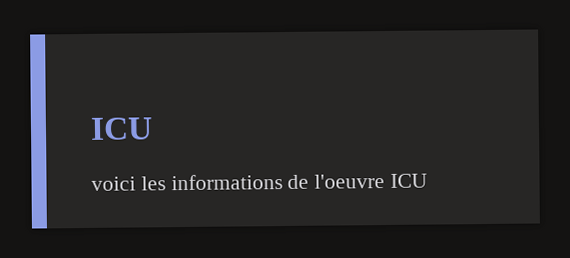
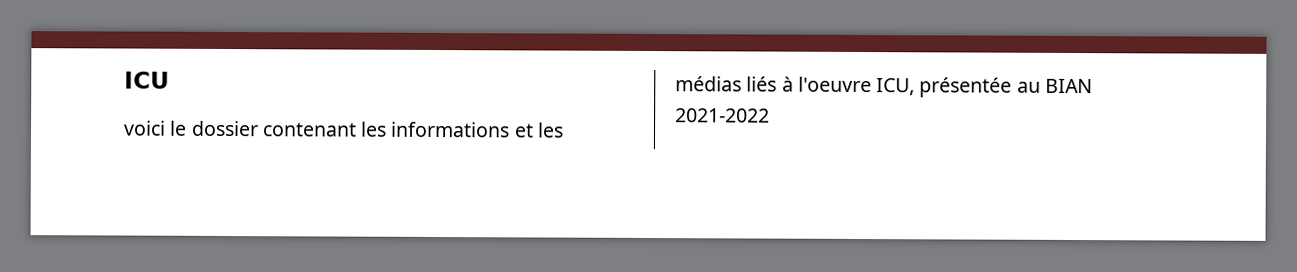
[140,173,429,191] les informations de l'oeuvre ICU -> [169,120,564,138] [675,76,1093,98] [675,108,770,123] le dossier contenant les informations et les médias liés à l'oeuvre ICU, présentée au BIAN 2021-2022

